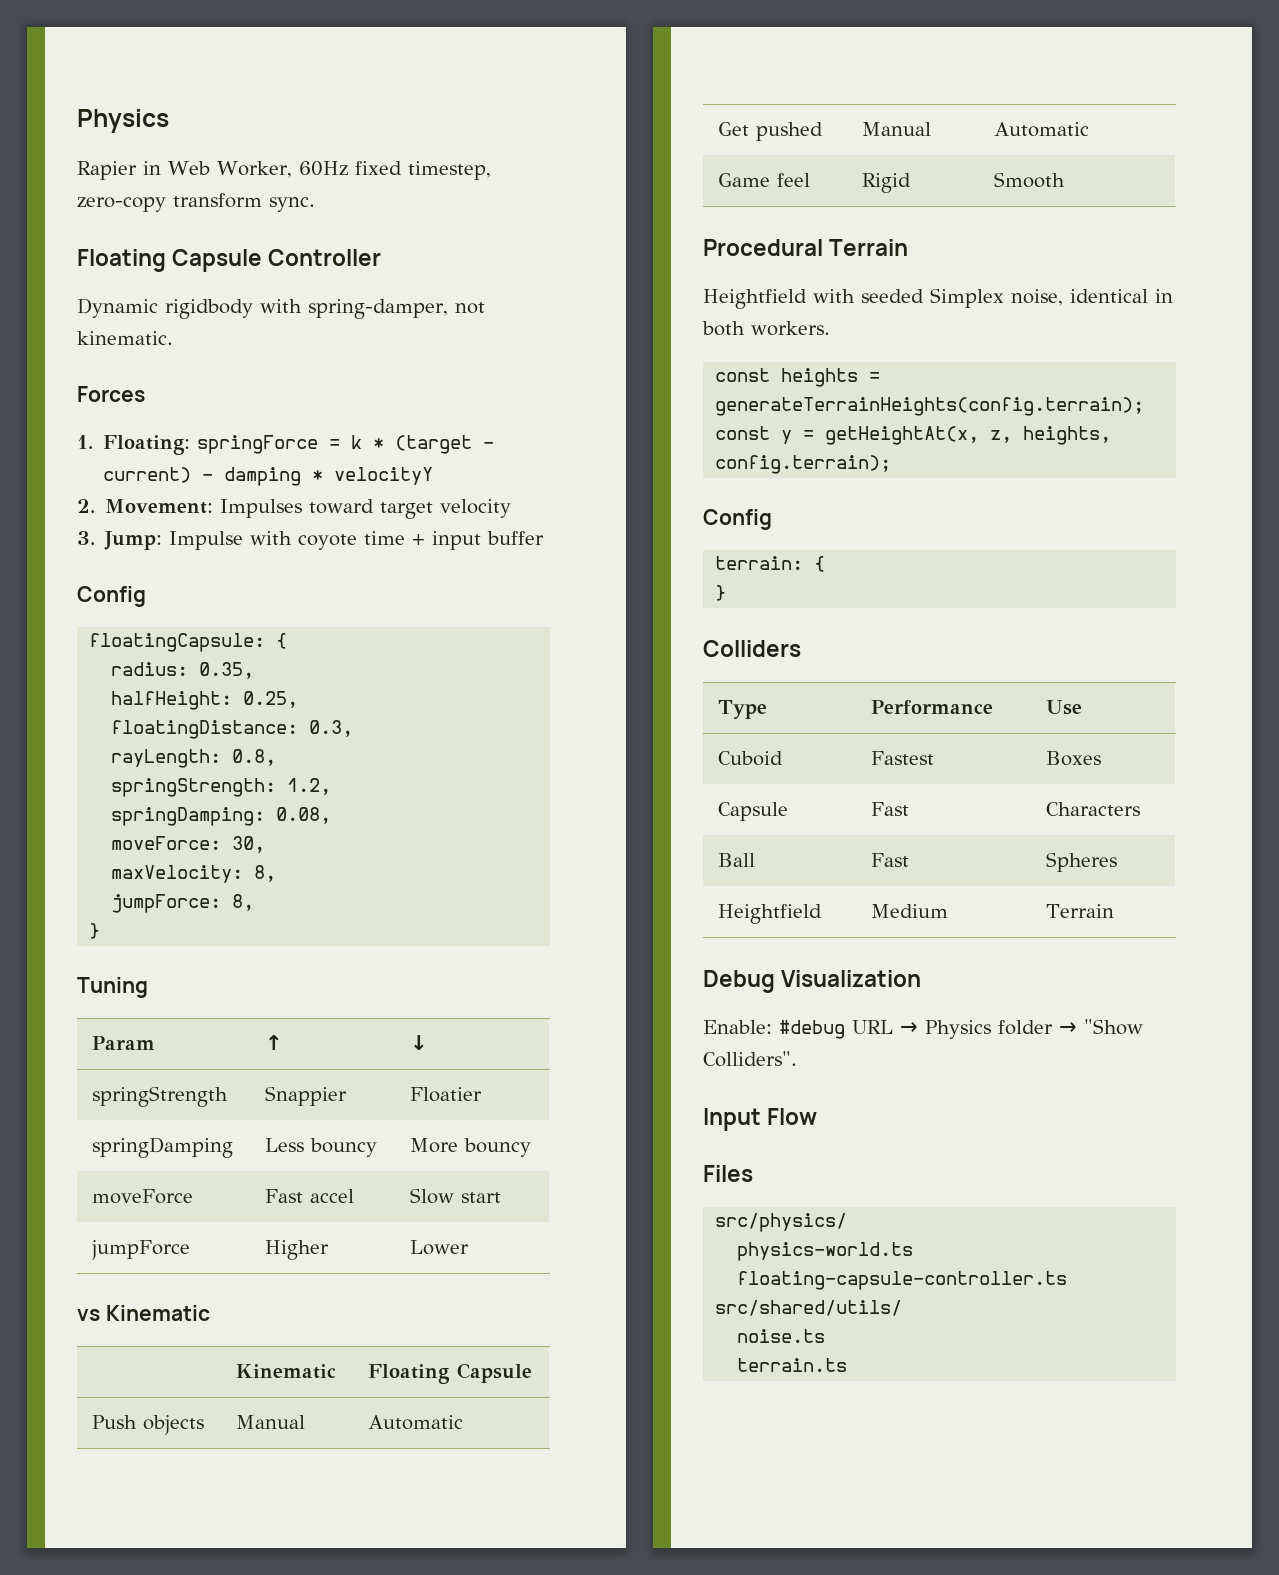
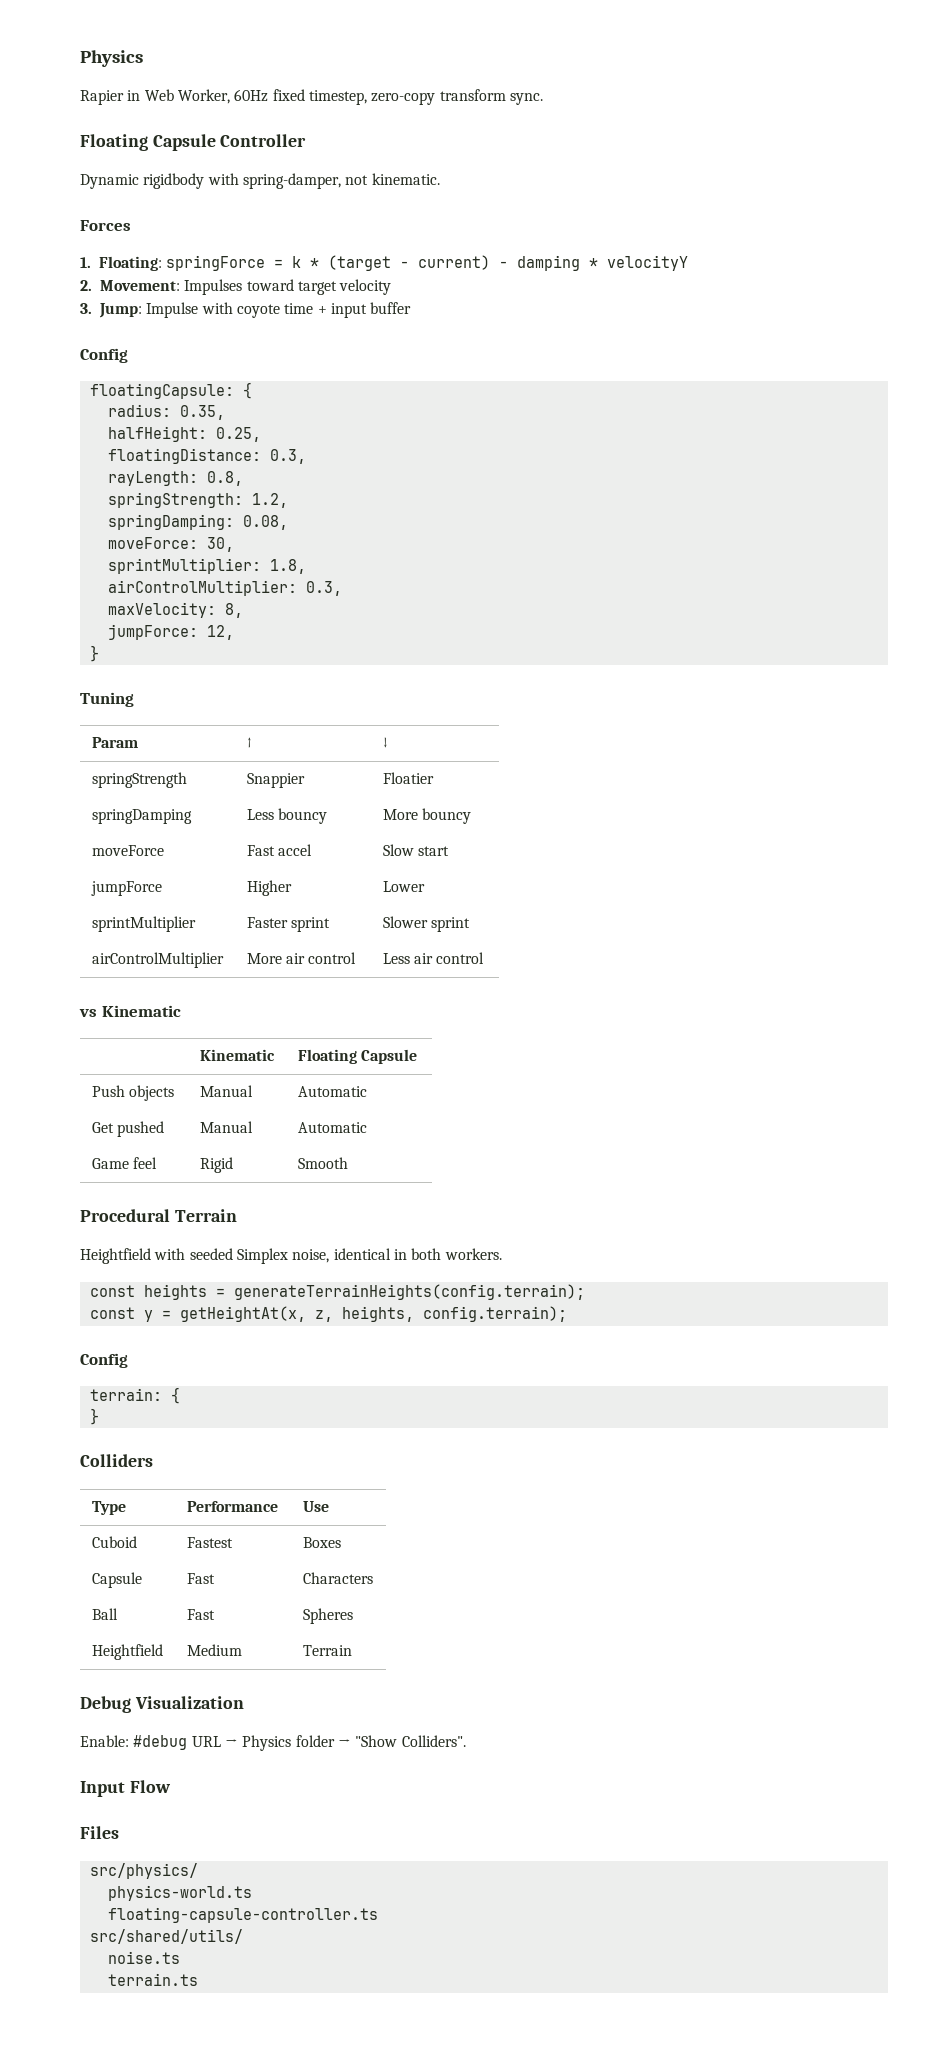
(266, 844) none -> [107,558,306,574] [107,580,342,596] // sprintMultiplier: 1.8, // airControlMultiplier: 0.3,
[232,894,255,911] 8, -> [206,625,234,640] 12,
(469, 1247) none -> [91,916,196,932] [246,917,331,932] [382,916,471,932] [91,952,224,968] [246,952,357,964] [382,952,485,964] // sprintMultiplier | Faster sprint | Slower sprint // airControlMultiplier | More air control | Less air control

